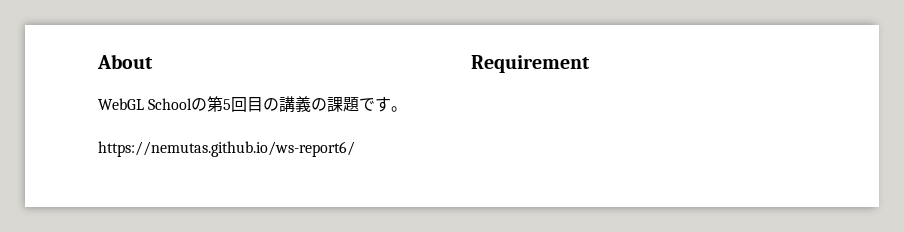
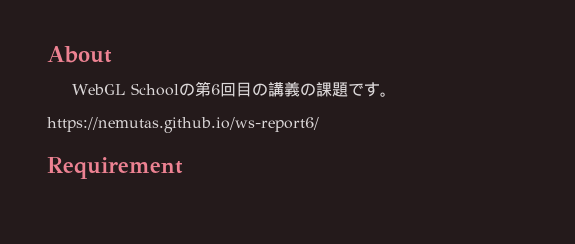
[223,99,232,110] 5 -> [211,84,221,95] 6

